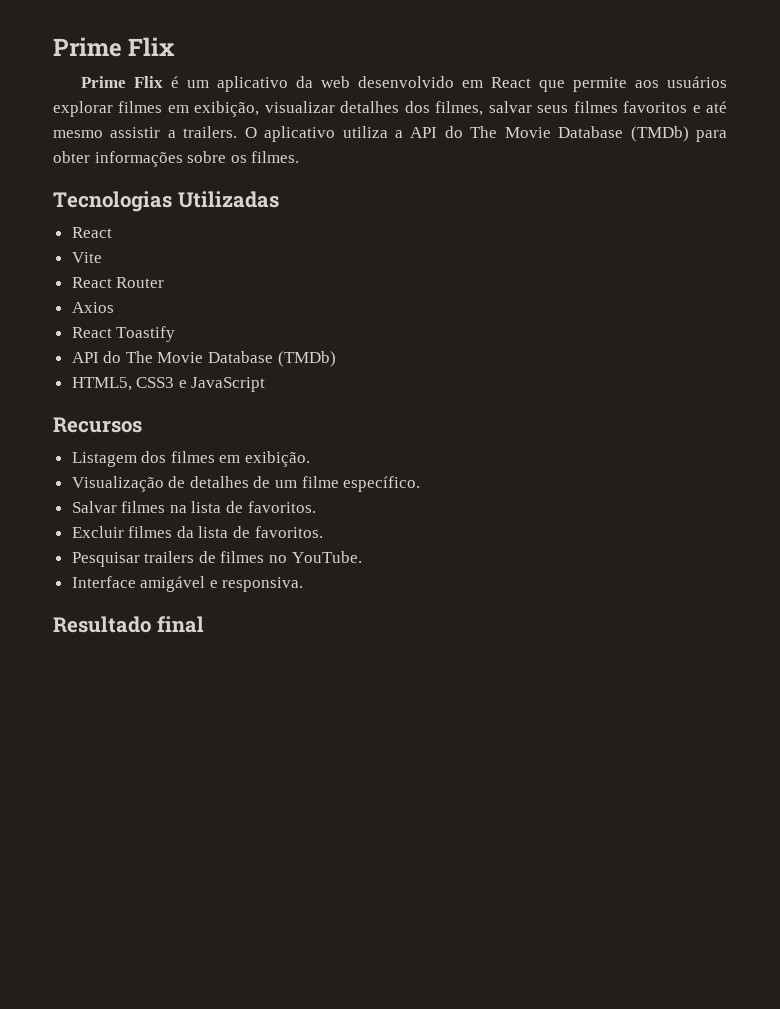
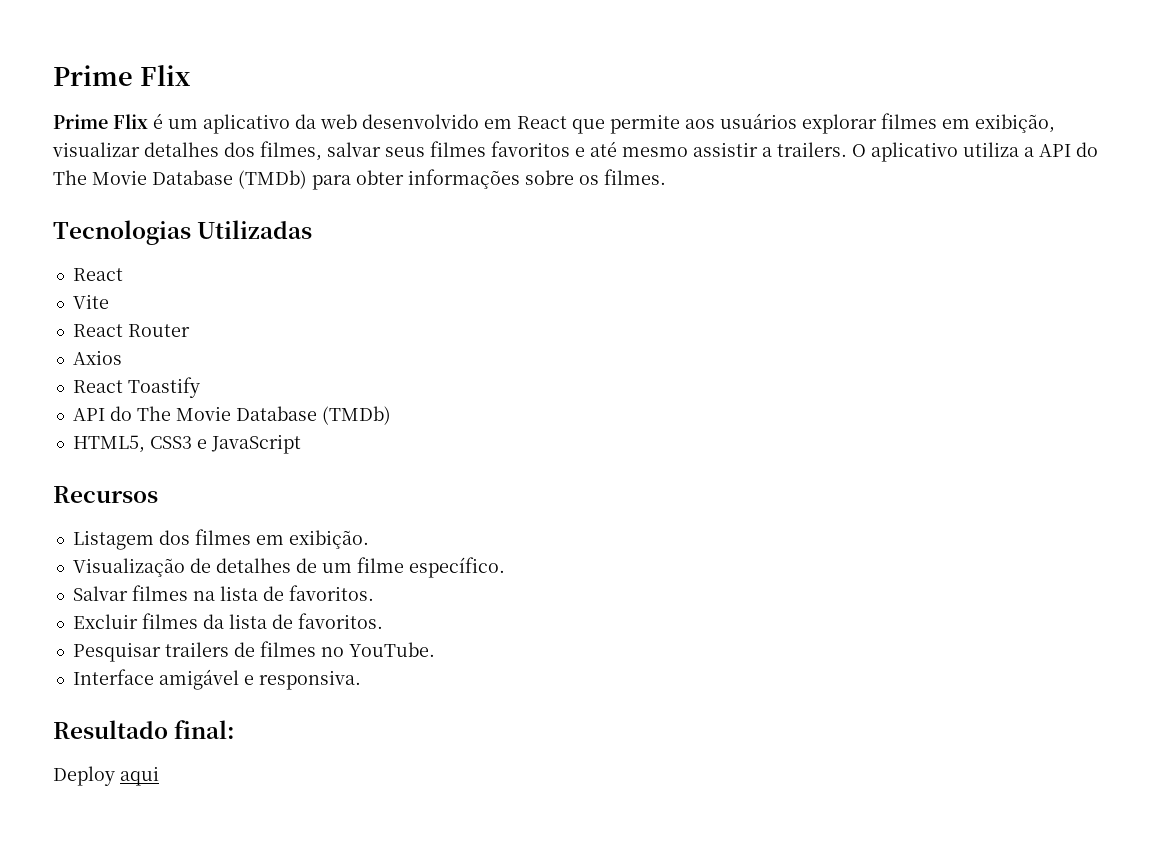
[156,616,204,633] final -> [174,720,236,739] [53,766,159,786] final: // Deploy aqui

